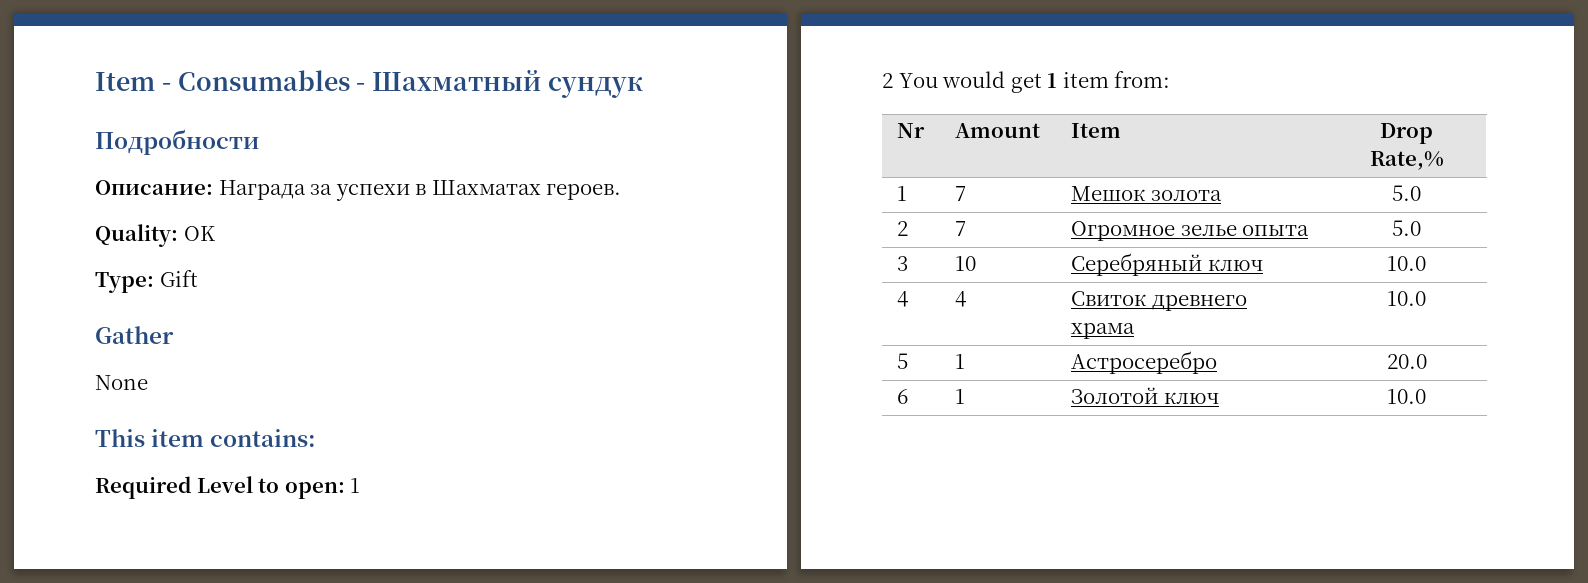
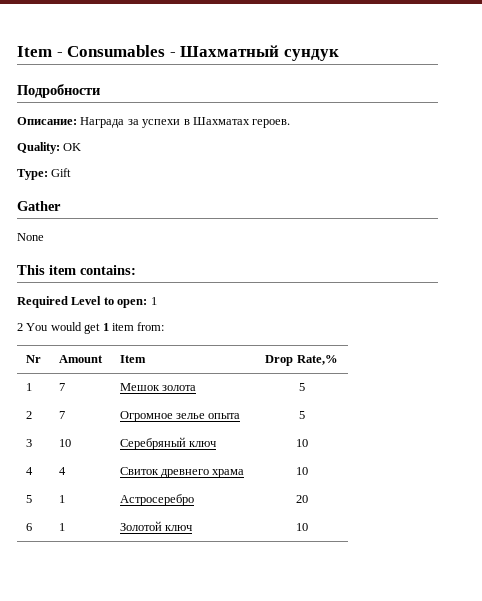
[1392,185,1421,201] 5.0 -> [298,383,305,391] 5
[1392,220,1421,236] 5.0 -> [298,411,305,419] 5
[1387,256,1426,271] 10.0 -> [295,439,308,447] 10
[1387,291,1426,306] 10.0 -> [295,467,308,475] 10
[1386,354,1427,369] 20.0 -> [295,495,308,503] 20
[1387,389,1426,404] 10.0 -> [295,523,308,531] 10

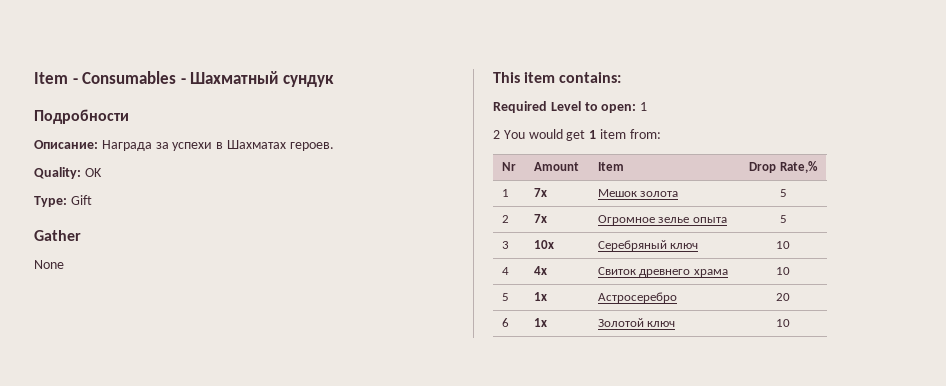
[58,383,65,391] 7 -> [533,188,547,197] 7x
[58,411,65,419] 7 -> [533,214,547,223] 7x
[58,439,71,447] 10 -> [533,240,554,249] 10x
[58,467,66,475] 4 -> [533,266,547,275] 4x
[58,495,65,503] 1 -> [533,292,547,301] 1x
[58,523,65,531] 1 -> [533,318,547,327] 1x

